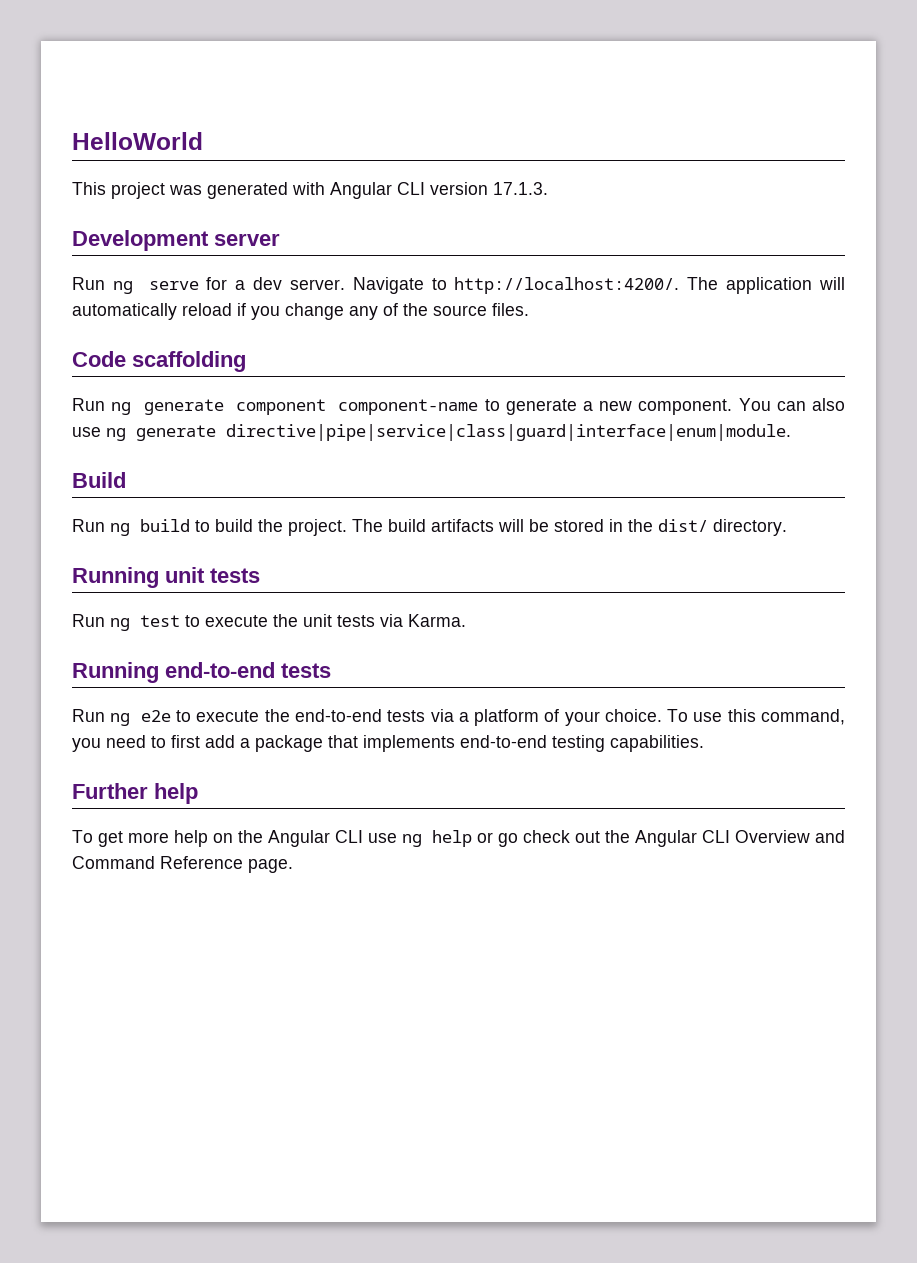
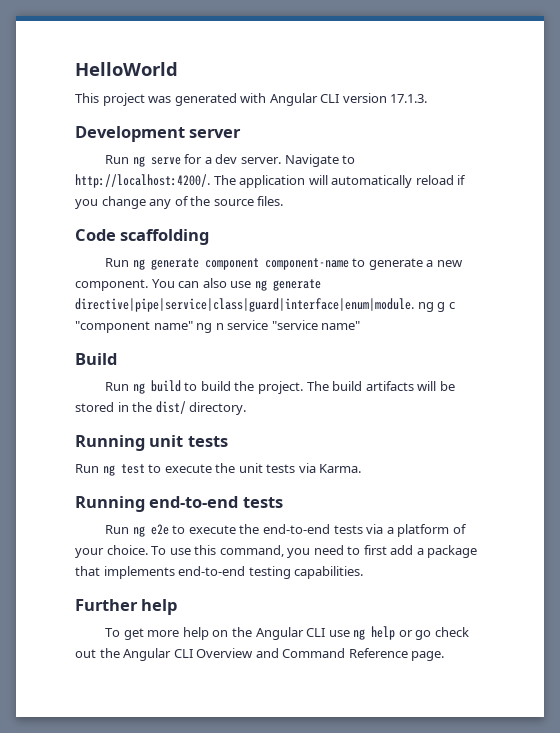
(791, 432) none -> [417,302,455,312] [75,320,361,333] ng g c "component name" ng n service "service name"

